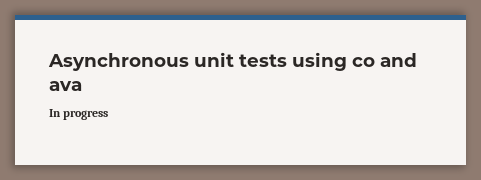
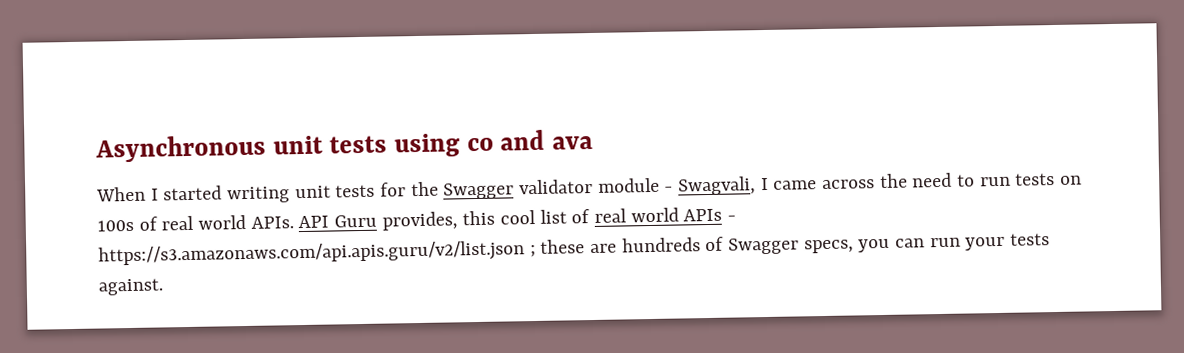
[49,109,109,120] In progress -> [96,172,1083,204] [97,207,737,232] [98,233,1051,267] [98,278,163,296] When I started writing unit tests for the Swagger validator module - Swagvali, I came across the need to run tests on 100s of real world APIs. API Guru provides, this cool list of real world APIs - https://s3.amazonaws.com/api.apis.guru/v2/list.json ; these are hundreds of Swagger specs, you can run your tests against.

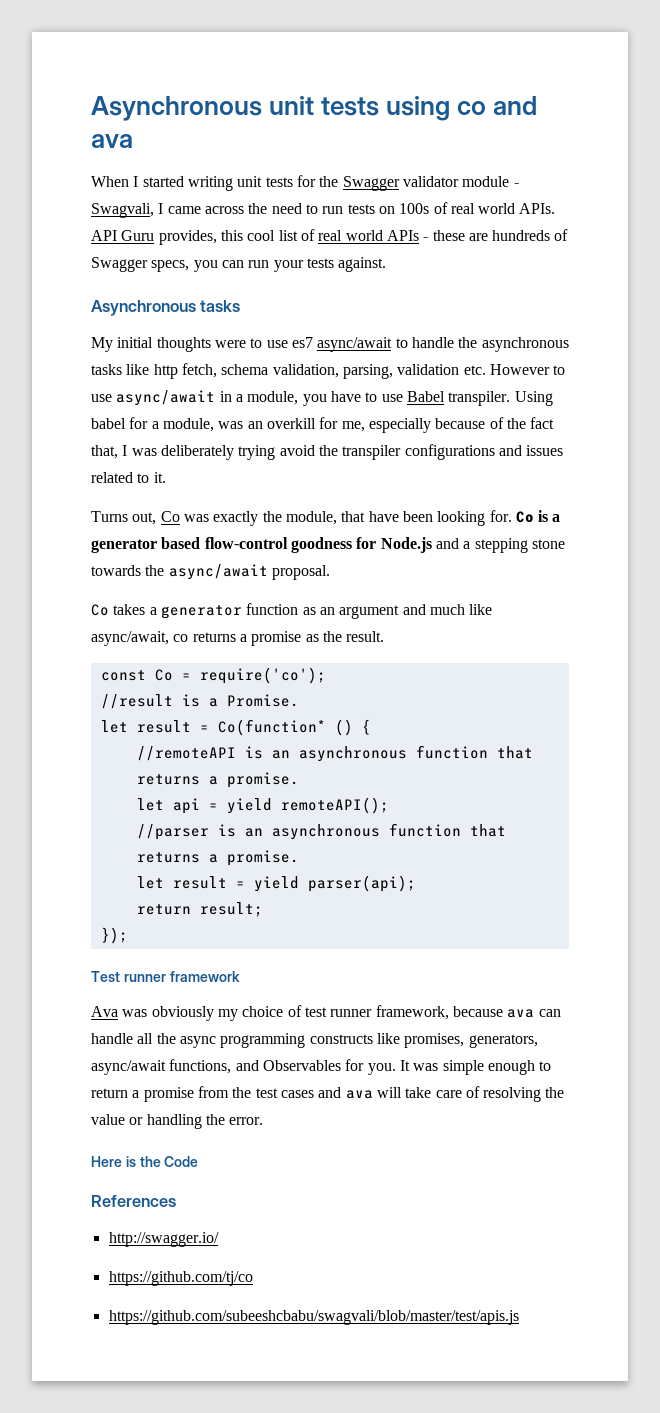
[98,240,536,267] https://s3.amazonaws.com/api.apis.guru/v2/list.json ; -> (429, 239) none
(163, 287) none -> [91,300,241,316] [91,337,569,352] [91,363,566,379] [91,390,553,406] [91,417,555,433] [91,444,564,460] [91,472,166,483] [91,510,561,526] [91,537,565,553] [91,564,330,580] [91,603,493,619] [91,631,385,646] [100,667,326,684] [100,694,299,709] [100,719,371,736] [136,745,533,762] [136,772,299,788] [136,797,389,814] [136,823,506,840] [136,850,299,866] [136,875,416,892] [136,902,263,917] [100,927,128,944] [91,971,240,982] [91,1005,561,1021] [91,1033,538,1048] [91,1059,552,1075] [91,1086,565,1102] [91,1114,264,1129] [91,1156,199,1167] [91,1195,176,1207] [108,1232,219,1247] [108,1271,253,1286] [108,1310,519,1325] // Asynchronous tasks // My initial thoughts were to use es7 async/await to handle the asynchronous tasks like http fetch, schema validation, parsing, validation etc. However to use async/await in a module, you have to use Babel transpiler. Using babel for a module, was an overkill for me, especially because of the fact that, I was deliberately trying avoid the transpiler configurations and issues related to it. // Turns out, Co was exactly the module, that have been looking for. Co is a generator based flow-control goodness for Node.js and a stepping stone towards the async/await proposal. // Co takes a generator function as an argument and much like async/await, co returns a promise as the result. // const Co = require('co'); // //result is a Promise. // let result = Co(function* () { // //remoteAPI is an asynchronous function that returns a promise. // let api = yield remoteAPI(); // //parser is an asynchronous function that returns a promise. // let result = yield parser(api); // return result; // }); // Test runner framework // Ava was obviously my choice of test runner framework, because ava can handle all the async programming constructs like promises, generators, async/await functions, and Observables for you. It was simple enough to return a promise from the test cases and ava will take care of resolving the value or handling the error. // Here is the Code // References // http://swagger.io/ // https://github.com/tj/co // https://github.com/subeeshcbabu/swagvali/blob/master/test/apis.js

